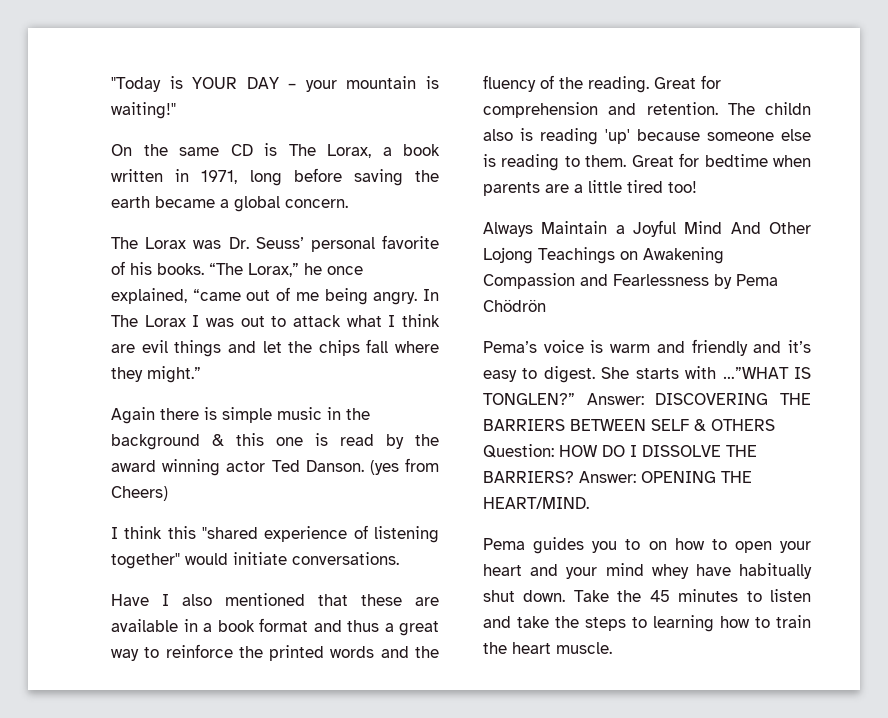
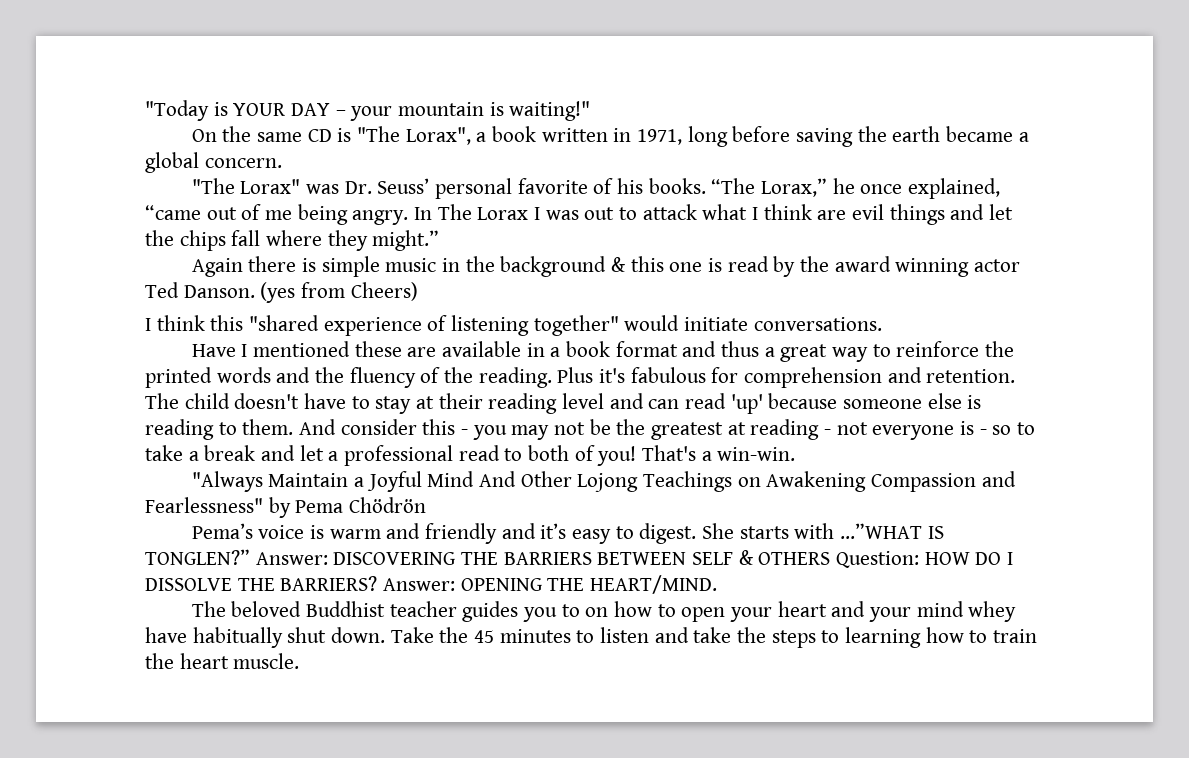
[288,144,371,158] The Lorax, -> [357,126,471,145] "The Lorax",
[111,237,187,249] The Lorax -> [191,178,301,194] "The Lorax"
[182,593,348,606] also mentioned that -> [253,341,351,357] mentioned
[654,77,696,89] Great -> [557,367,706,383] Plus it's fabulous
[765,102,811,115] [483,128,598,145] childn also is reading -> [184,393,727,414] child doesn't have to stay at their reading level and can read
[631,153,811,167] [483,180,697,196] [483,222,533,237] Great for bedtime when parents are a little tired too! // Always -> [299,419,1036,440] [145,445,796,466] [191,471,263,492] And consider this - you may not be the greatest at reading - not everyone is - so to take a break and let a professional read to both of you! That's a win-win. // "Always
[613,274,709,286] Fearlessness -> [145,497,263,513] Fearlessness"
[483,538,525,550] Pema -> [191,601,457,617] The beloved Buddhist teacher

